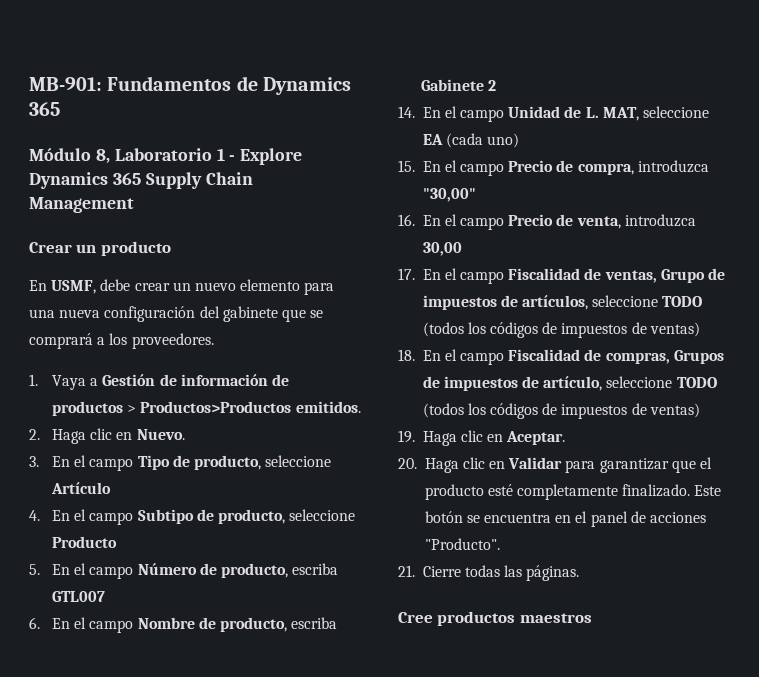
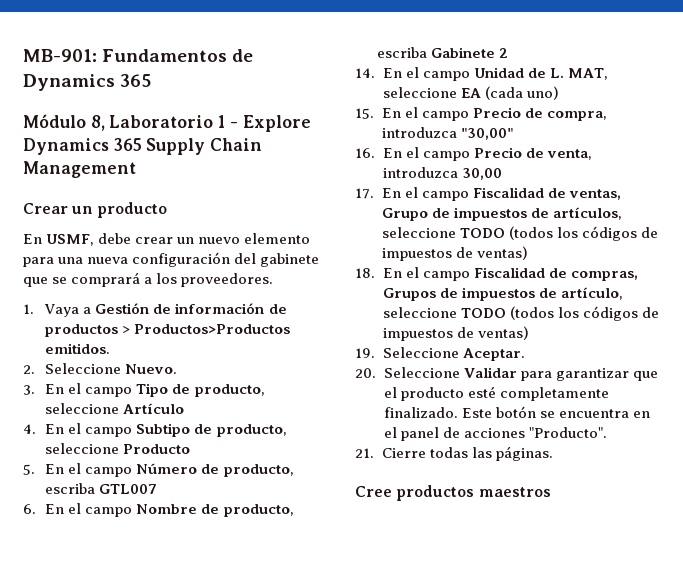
[51,428,133,444] Haga clic en -> [45,363,122,374] Seleccione
[422,430,504,446] Haga clic en -> [382,347,459,358] Seleccione
[424,457,506,473] Haga clic en -> [383,367,460,378] Seleccione

